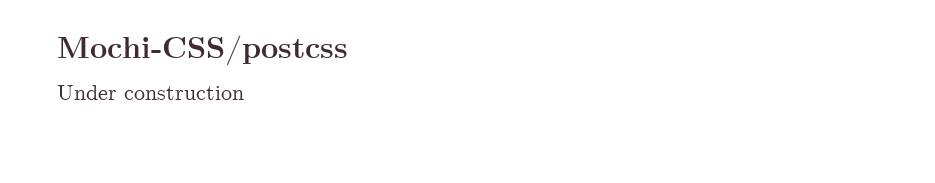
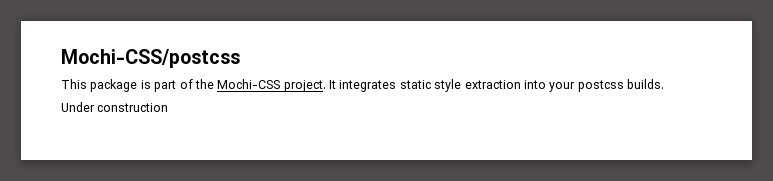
(348, 50) none -> [61,79,664,92] // This package is part of the Mochi-CSS project. It integrates static style extraction into your postcss builds.

